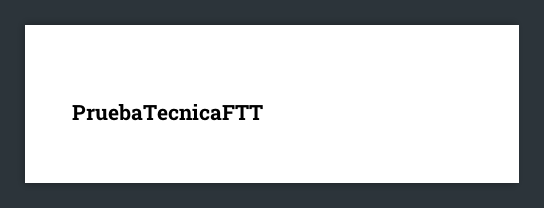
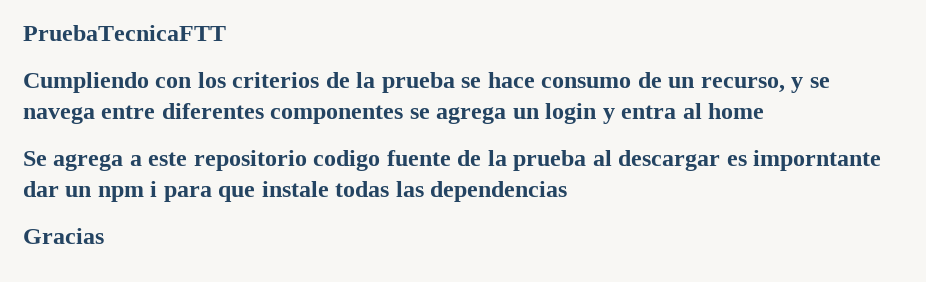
(263, 112) none -> [23,72,830,93] [23,103,765,124] [23,150,882,171] [23,181,568,202] [23,228,104,244] // Cumpliendo con los criterios de la prueba se hace consumo de un recurso, y se navega entre diferentes componentes se agrega un login y entra al home // Se agrega a este repositorio codigo fuente de la prueba al descargar es imporntante dar un npm i para que instale todas las dependencias // Gracias

